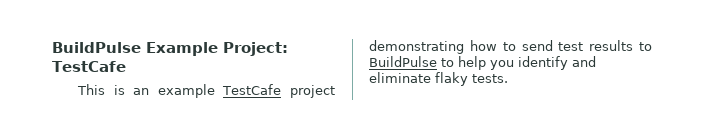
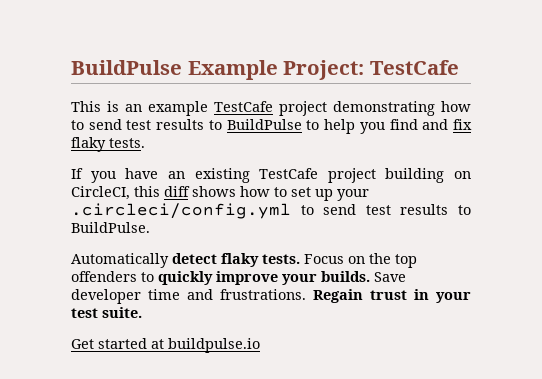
[518,56,596,70] [369,72,508,86] identify and eliminate flaky tests. -> [389,119,473,130] [71,137,145,152] [71,168,471,183] [71,186,369,201] [71,203,472,219] [71,222,150,233] [71,253,417,268] [71,271,406,285] [71,289,471,304] [71,307,142,318] [71,338,260,353] find and fix flaky tests. // If you have an existing TestCafe project building on CircleCI, this diff shows how to set up your .circleci/config.yml to send test results to BuildPulse. // Automatically detect flaky tests. Focus on the top offenders to quickly improve your builds. Save developer time and frustrations. Regain trust in your test suite. // Get started at buildpulse.io

